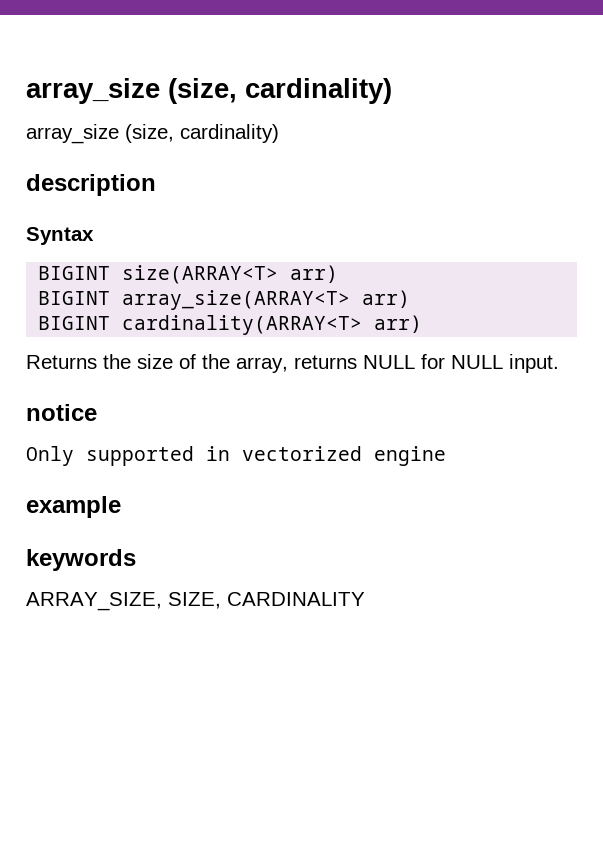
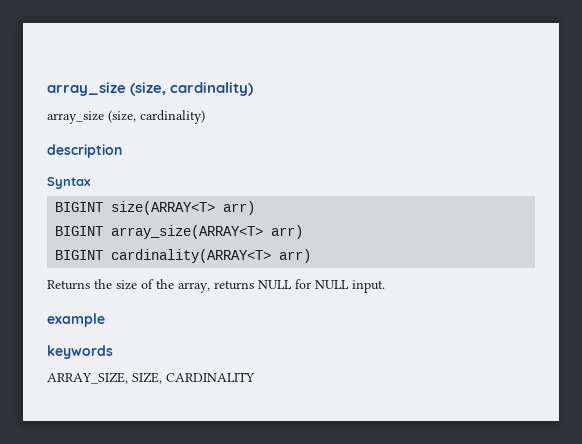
[26,404,97,421] [26,446,446,466] // notice // Only supported in vectorized engine -> (385, 286) none

